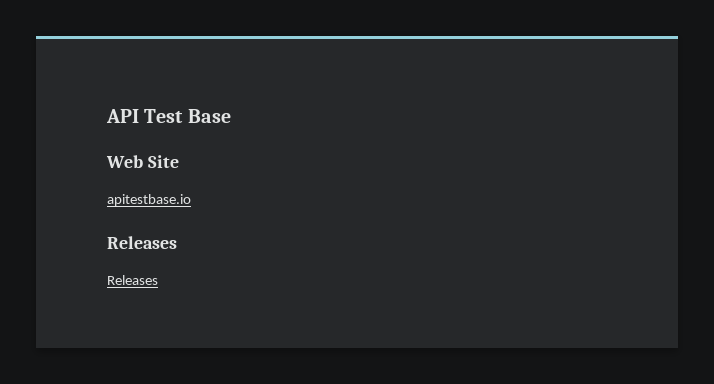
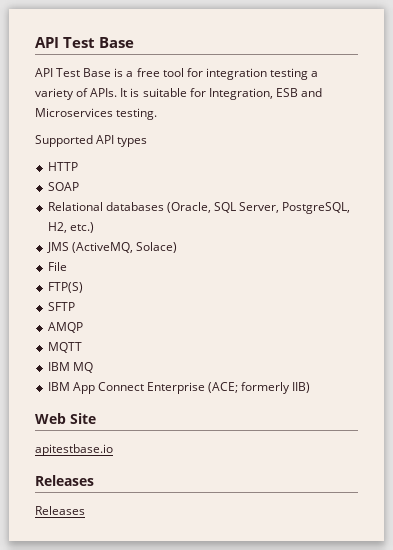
[106,109,231,123] API Test Base -> [35,37,134,48] [35,68,319,80] [35,88,322,100] [35,108,158,120] [35,135,148,147] [47,162,78,171] [47,182,79,191] [47,202,351,214] [47,222,94,233] [46,242,177,253] [47,262,67,271] [47,282,83,293] [47,302,75,311] [47,322,83,333] [47,342,82,353] [47,362,93,373] [47,382,311,394] API Test Base // API Test Base is a free tool for integration testing a variety of APIs. It is suitable for Integration, ESB and Microservices testing. // Supported API types // HTTP // SOAP // Relational databases (Oracle, SQL Server, PostgreSQL, H2, etc.) // JMS (ActiveMQ, Solace) // File // FTP(S) // SFTP // AMQP // MQTT // IBM MQ // IBM App Connect Enterprise (ACE; formerly IIB)

